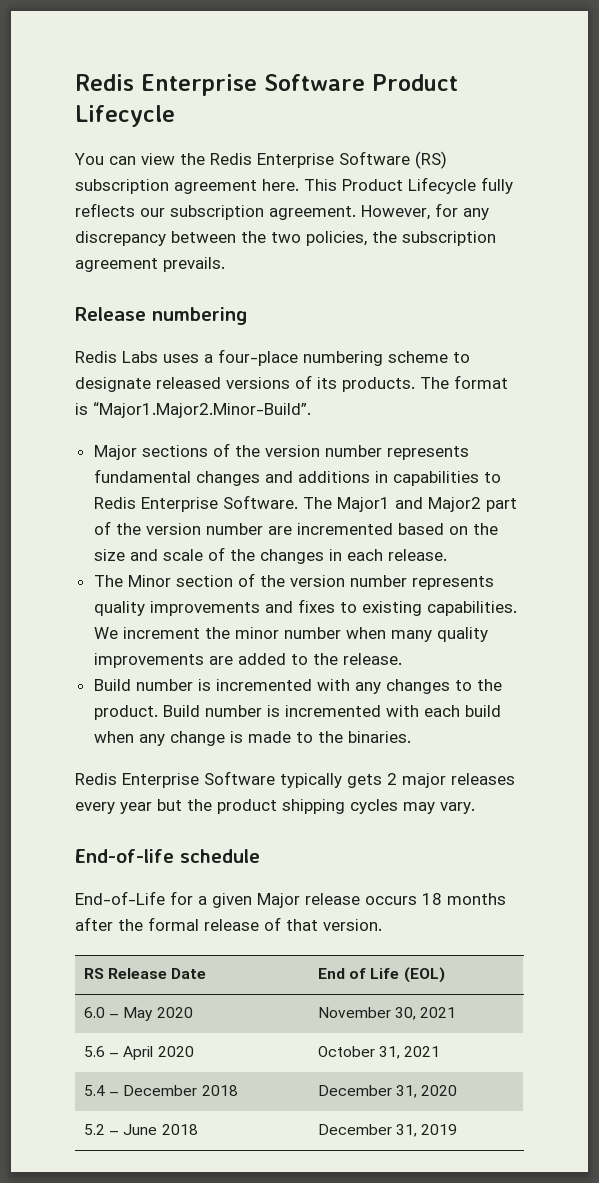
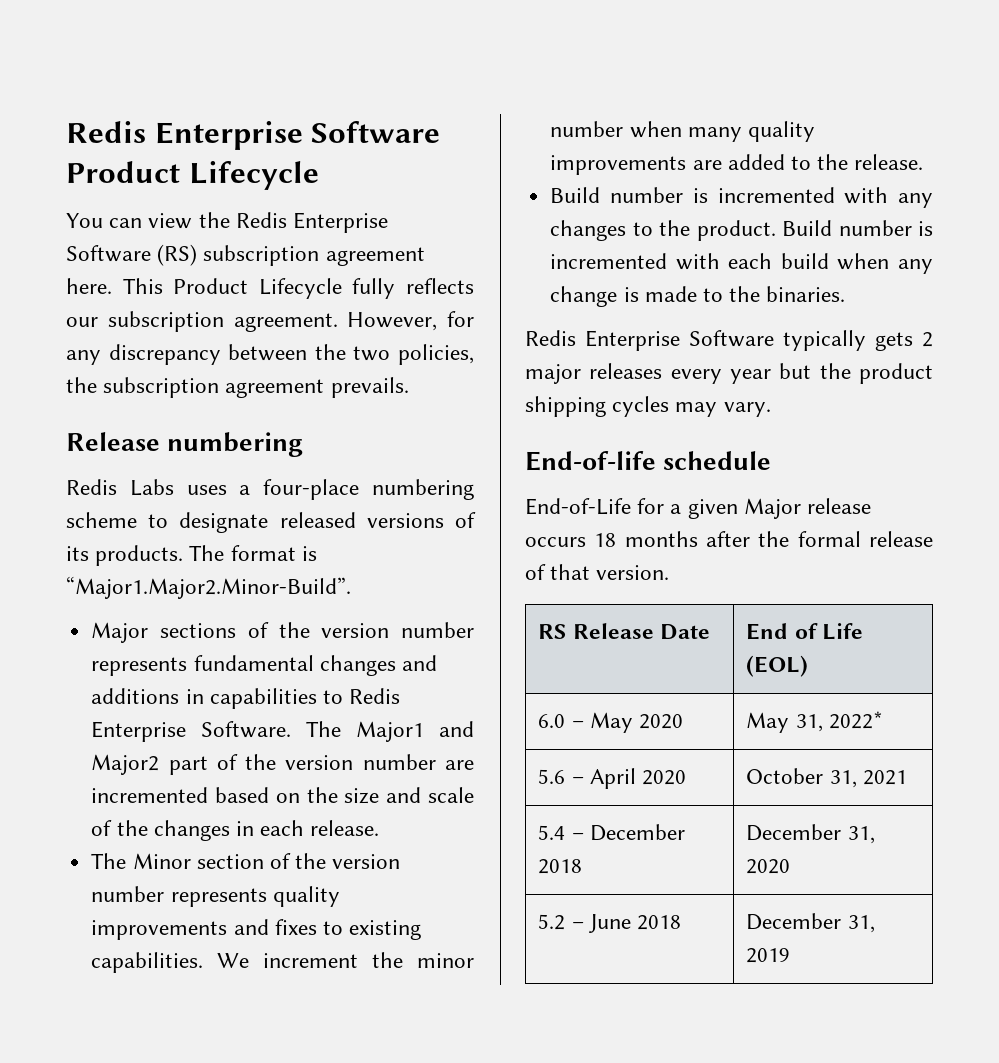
[318,1007,457,1020] November 30, 2021 -> [746,711,883,733] May 31, 2022*

